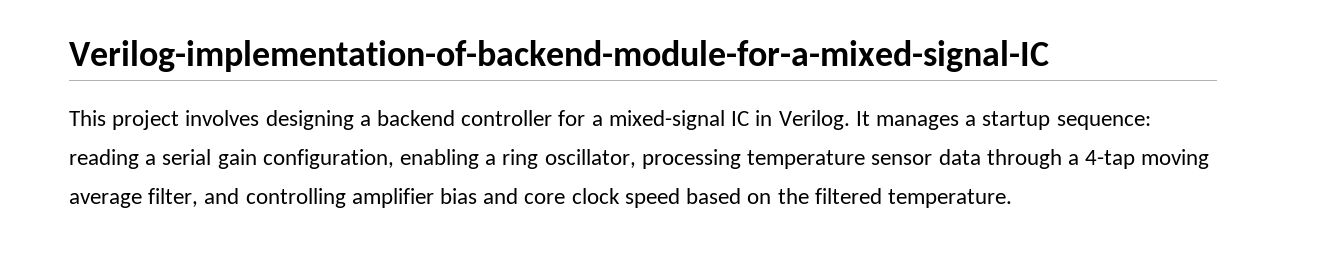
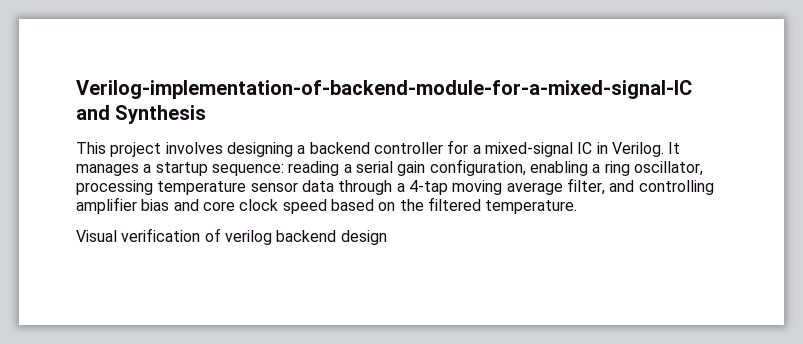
(1049, 56) none -> [76,105,207,124] and Synthesis
(1012, 198) none -> [76,228,387,245] // Visual verification of verilog backend design

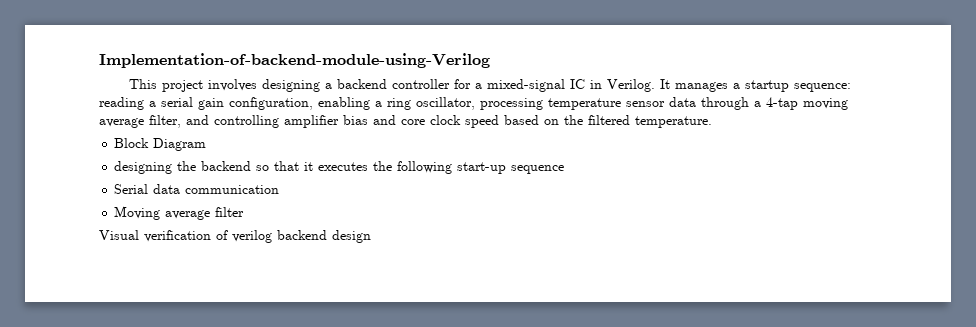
[76,80,692,99] [76,105,207,124] Verilog-implementation-of-backend-module-for-a-mixed-signal-IC and Synthesis -> [99,53,490,68] Implementation-of-backend-module-using-Verilog
(578, 207) none -> [114,138,207,151] [114,161,565,174] [114,184,280,194] [114,206,245,220] // Block Diagram // designing the backend so that it executes the following start-up sequence // Serial data communication // Moving average filter

